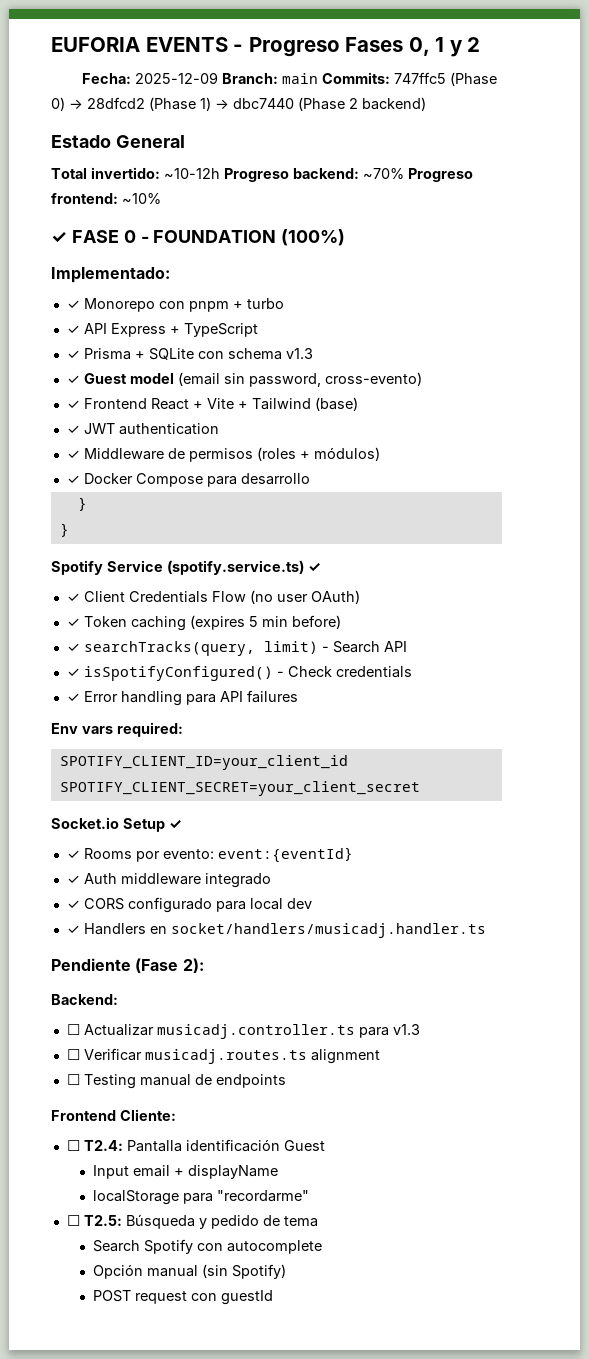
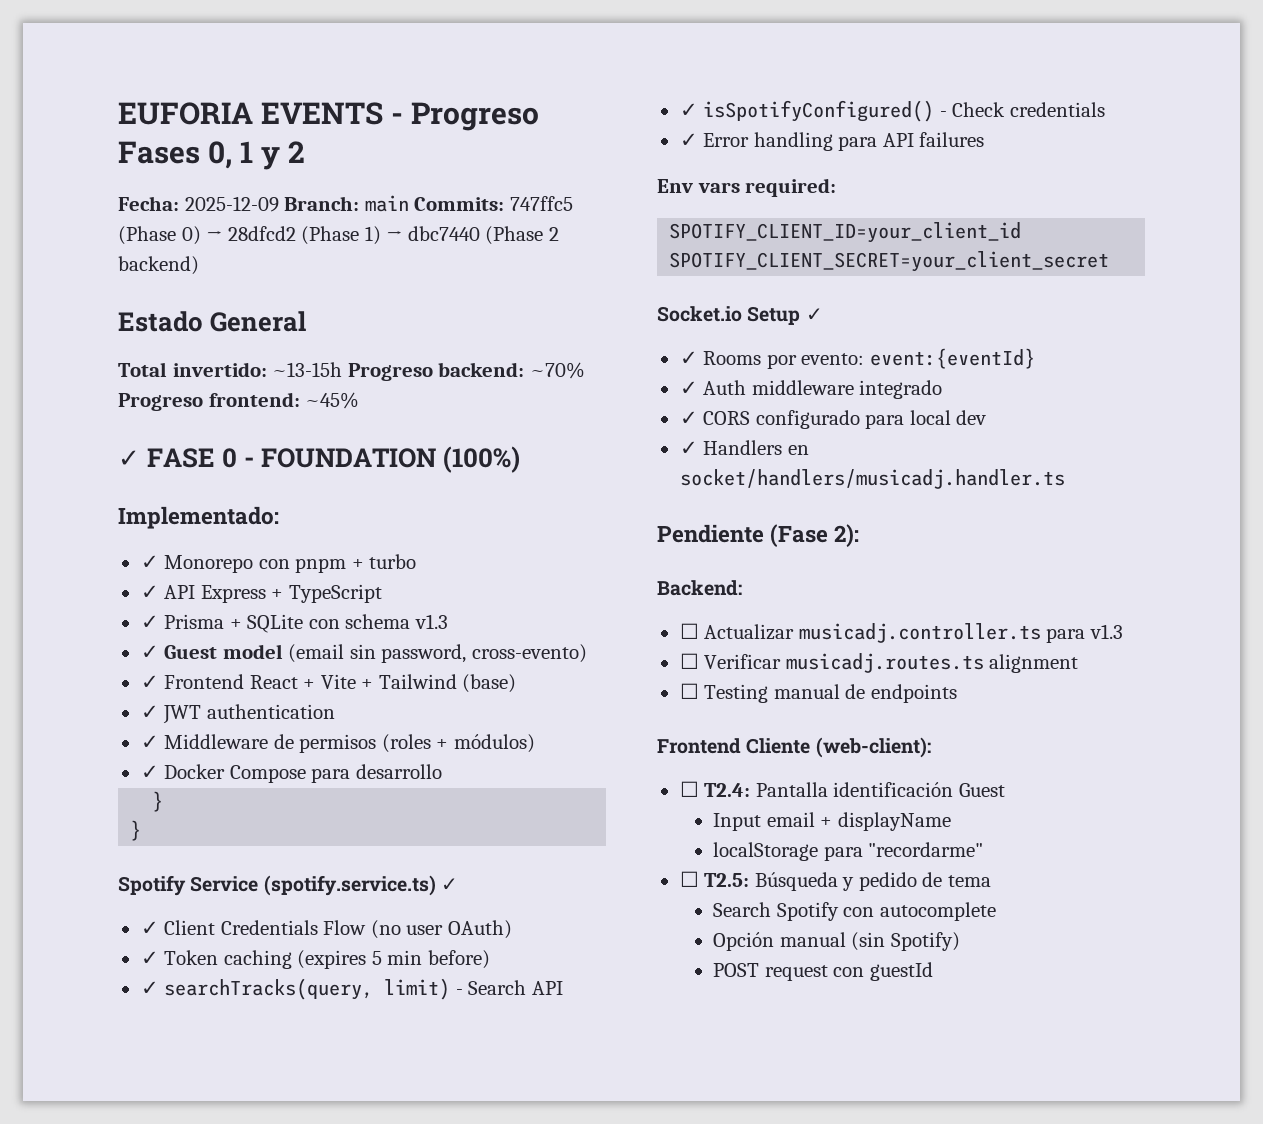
[164,168,220,179] ~10-12h -> [272,362,343,377] ~13-15h
[122,193,161,204] ~10% -> [305,392,360,409] ~45%
[119,1109,176,1121] Cliente: -> [746,737,931,758] Cliente (web-client):

